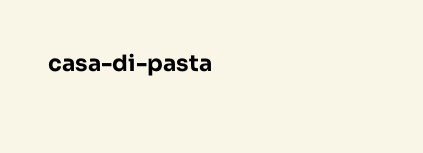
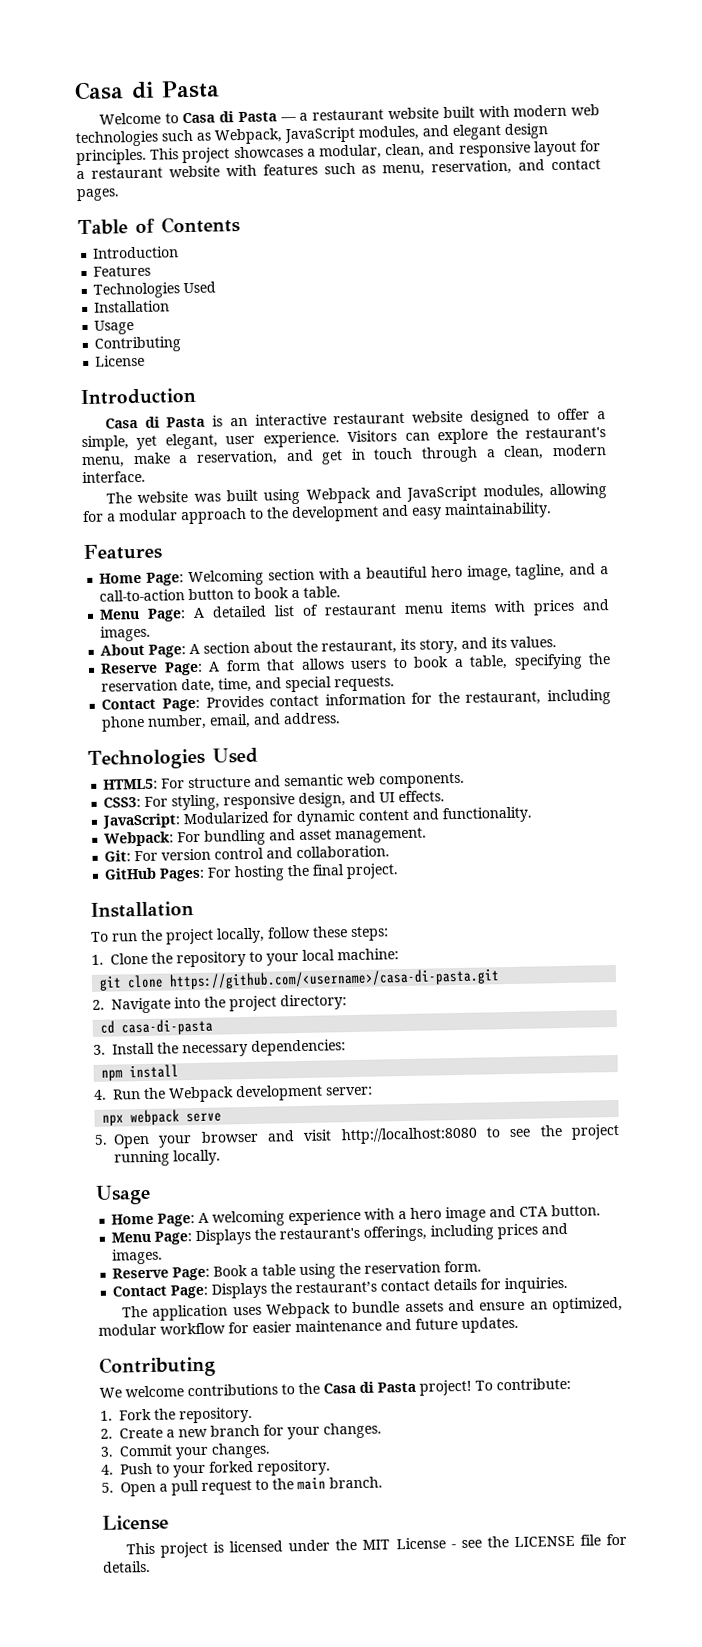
[48,53,212,76] casa-di-pasta -> [74,80,220,101] [98,104,600,125] [75,123,548,148] [76,140,601,166] [76,159,601,180] [76,188,120,202] [77,216,240,236] [93,246,180,259] [93,265,152,277] [93,281,217,299] [94,300,171,313] [94,320,135,335] [94,336,182,353] [95,354,146,367] [80,387,196,406] [104,408,606,429] [81,427,607,452] [81,444,607,469] [82,470,146,484] [105,483,607,505] [83,502,552,525] [83,543,162,561] [99,563,610,587] [99,586,342,602] [99,599,609,622] [100,625,152,642] [100,636,558,658] [100,653,612,676] [101,676,396,694] [101,689,611,712] [101,712,342,732] [87,747,258,770] [103,772,466,790] [103,790,446,811] [102,806,533,829] [104,827,428,847] [104,845,391,862] [104,863,400,882] [90,901,194,918] [91,926,389,945] [91,948,399,968] [99,968,501,991] [92,994,347,1014] [100,1018,214,1036] [93,1039,346,1058] [101,1064,180,1081] [94,1084,373,1103] [102,1109,223,1126] [94,1123,620,1149] [114,1149,221,1167] [95,1184,151,1205] [111,1204,602,1227] [111,1222,569,1246] [112,1248,164,1265] [112,1260,483,1281] [112,1276,569,1299] [121,1296,623,1321] [98,1316,519,1336] [99,1355,216,1378] [99,1377,571,1398] [100,1406,253,1424] [100,1422,382,1440] [100,1442,271,1460] [101,1459,331,1478] [101,1476,383,1497] [102,1514,169,1531] [125,1533,628,1558] [103,1560,151,1573] Casa di Pasta // Welcome to Casa di Pasta — a restaurant website built with modern web technologies such as Webpack, JavaScript modules, and elegant design principles. This project showcases a modular, clean, and responsive layout for a restaurant website with features such as menu, reservation, and contact pages. // Table of Contents // Introduction // Features // Technologies Used // Installation // Usage // Contributing // License // Introduction // Casa di Pasta is an interactive restaurant website designed to offer a simple, yet elegant, user experience. Visitors can explore the restaurant's menu, make a reservation, and get in touch through a clean, modern interface. // The website was built using Webpack and JavaScript modules, allowing for a modular approach to the development and easy maintainability. // Features // Home Page: Welcoming section with a beautiful hero image, tagline, and a call-to-action button to book a table. // Menu Page: A detailed list of restaurant menu items with prices and images. // About Page: A section about the restaurant, its story, and its values. // Reserve Page: A form that allows users to book a table, specifying the reservation date, time, and special requests. // Contact Page: Provides contact information for the restaurant, including phone number, email, and address. // Technologies Used // HTML5: For structure and semantic web components. // CSS3: For styling, responsive design, and UI effects. // JavaScript: Modularized for dynamic content and functionality. // Webpack: For bundling and asset management. // Git: For version control and collaboration. // GitHub Pages: For hosting the final project. // Installation // To run the project locally, follow these steps: // 1. Clone the repository to your local machine: // git clone https://github.com/<username>/casa-di-pasta.git // 2. Navigate into the project directory: // cd casa-di-pasta // 3. Install the necessary dependencies: // npm install // 4. Run the Webpack development server: // npx webpack serve // 5. Open your browser and visit http://localhost:8080 to see the project running locally. // Usage // Home Page: A welcoming experience with a hero image and CTA button. // Menu Page: Displays the restaurant's offerings, including prices and images. // Reserve Page: Book a table using the reservation form. // Contact Page: Displays the restaurant’s contact details for inquiries. // The application uses Webpack to bundle assets and ensure an optimized, modular workflow for easier maintenance and future updates. // Contributing // We welcome contributions to the Casa di Pasta project! To contribute: // 1. Fork the repository. // 2. Create a new branch for your changes. // 3. Commit your changes. // 4. Push to your forked repository. // 5. Open a pull request to the main branch. // License // This project is licensed under the MIT License - see the LICENSE file for details.

